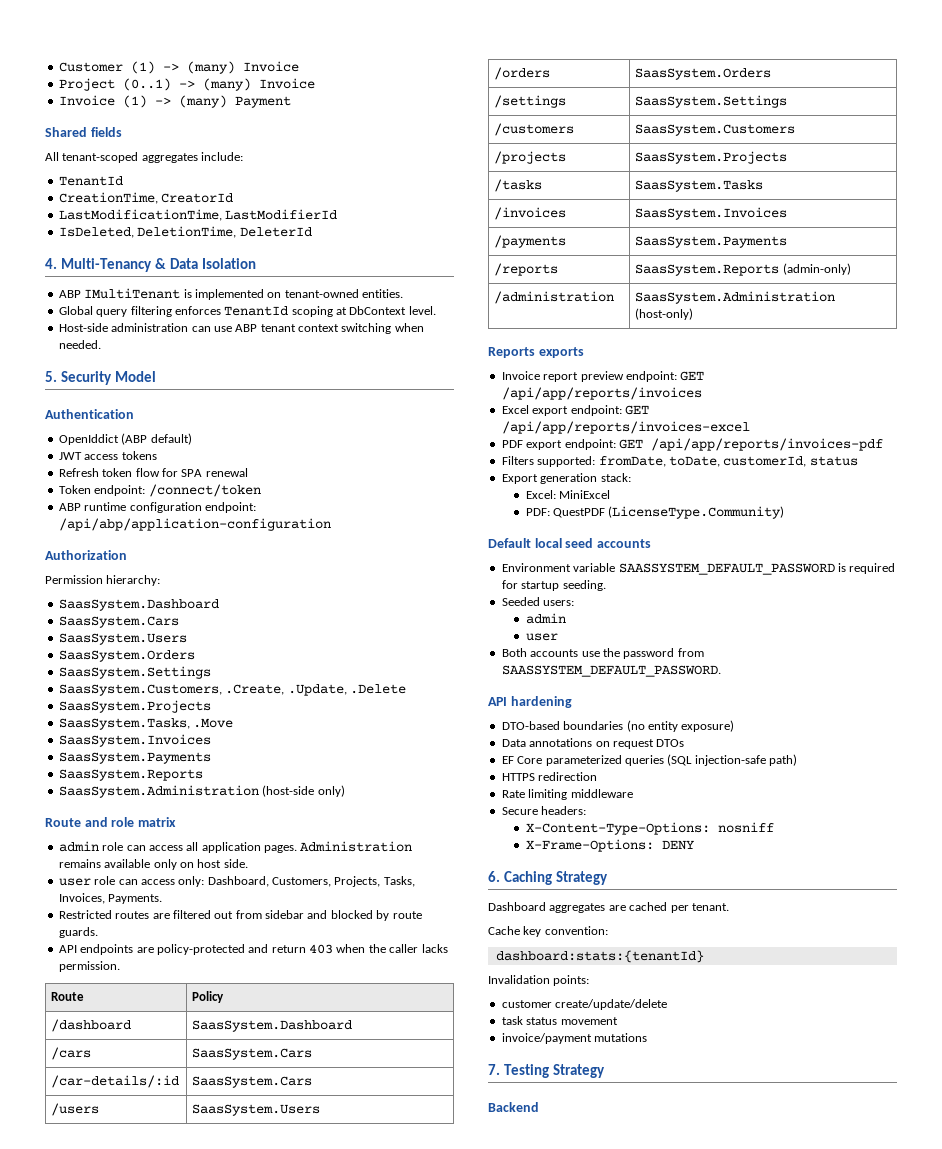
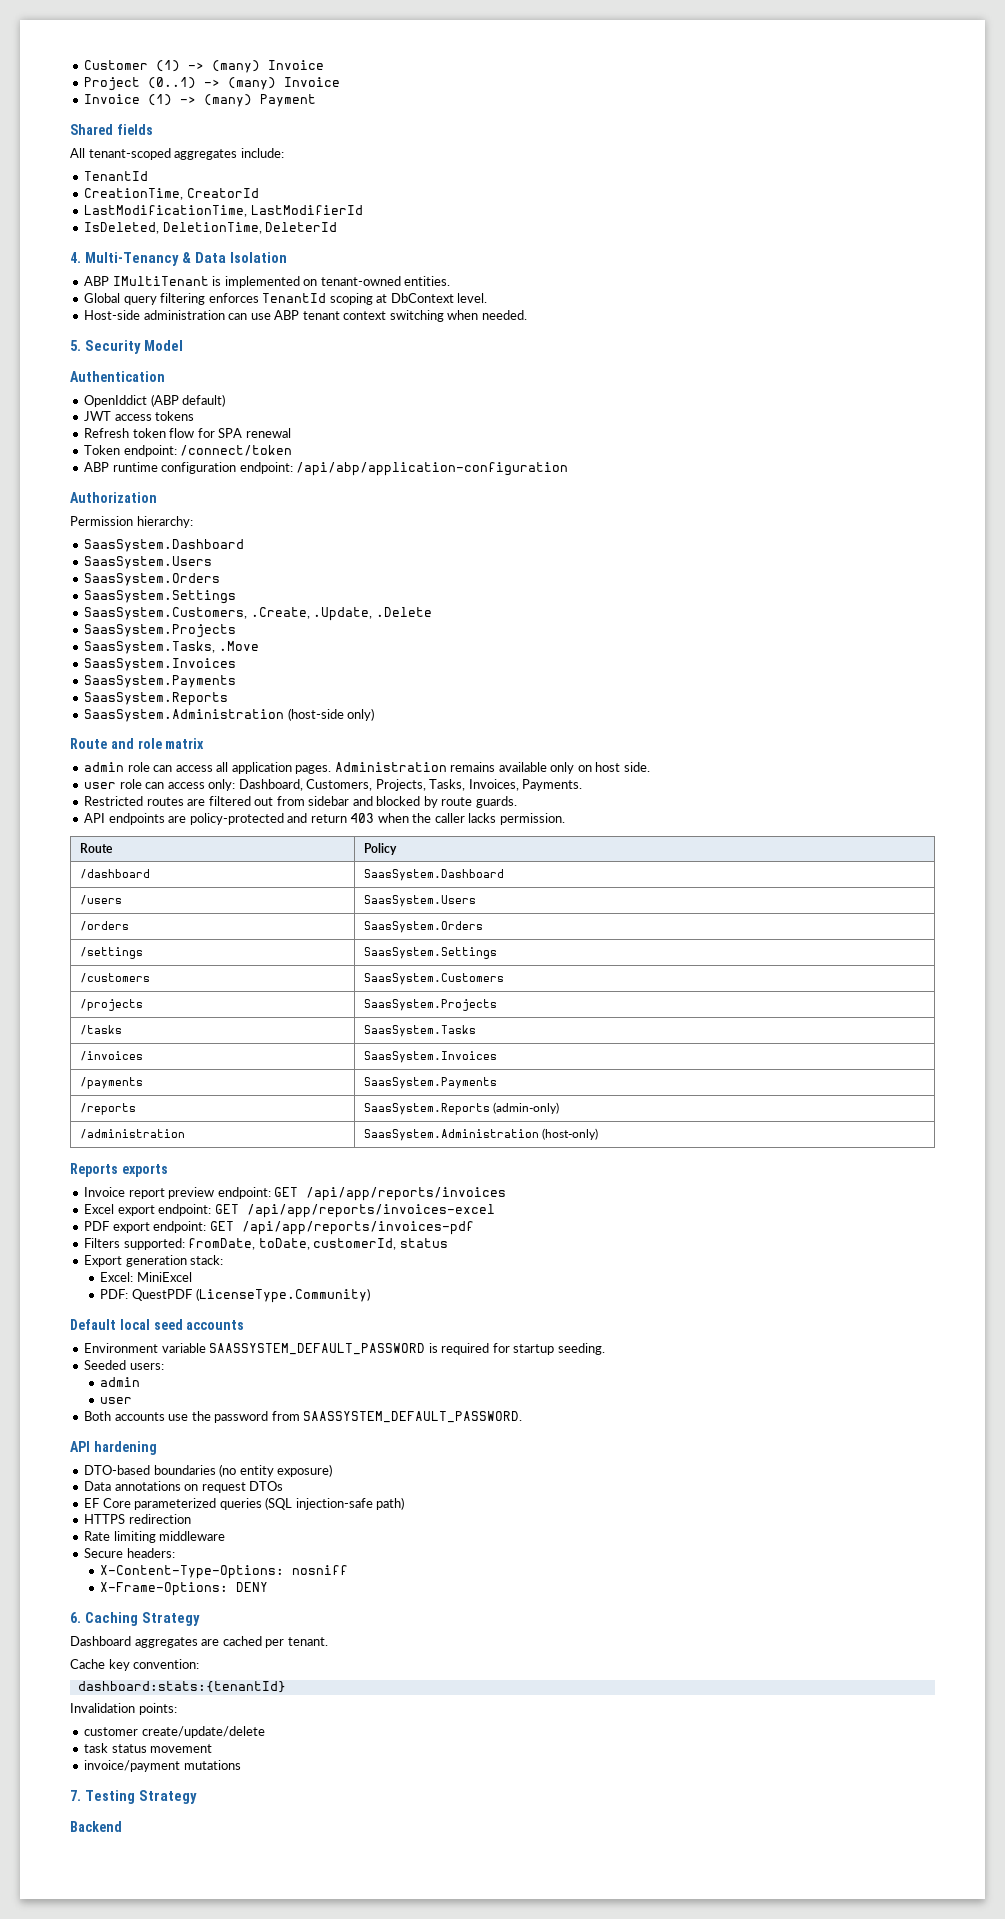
[58,616,179,628] // SaasSystem.Cars -> (245, 545) none
[51,1047,92,1060] [192,1048,313,1060] [51,1075,180,1088] [192,1076,313,1088] // /cars | SaasSystem.Cars // /car-details/:id | SaasSystem.Cars -> (504, 875) none

